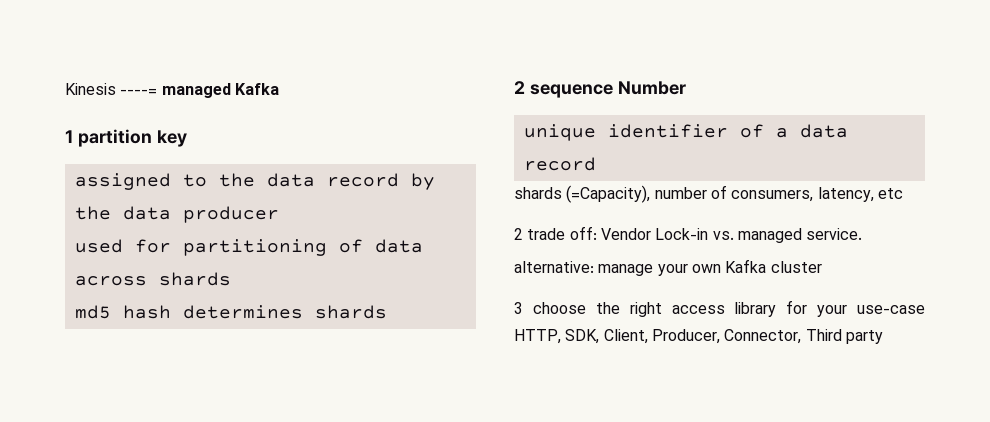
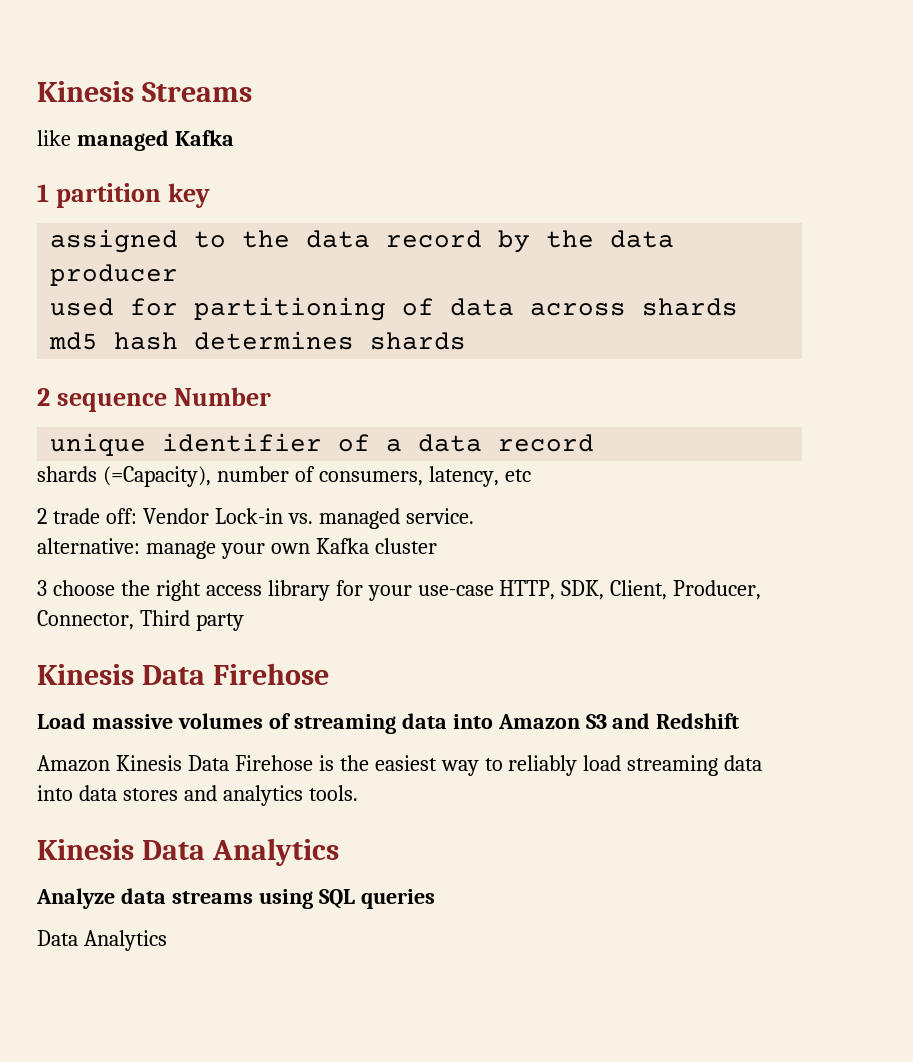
[65,83,158,95] Kinesis ----= -> [37,81,252,102] [37,130,71,146] Kinesis Streams // like
(883, 337) none -> [37,663,329,685] [37,713,740,734] [37,755,763,776] [37,785,358,806] [37,838,339,866] [36,888,435,909] [37,930,167,951] // Kinesis Data Firehose // Load massive volumes of streaming data into Amazon S3 and Redshift // Amazon Kinesis Data Firehose is the easiest way to reliably load streaming data into data stores and analytics tools. // Kinesis Data Analytics // Analyze data streams using SQL queries // Data Analytics

